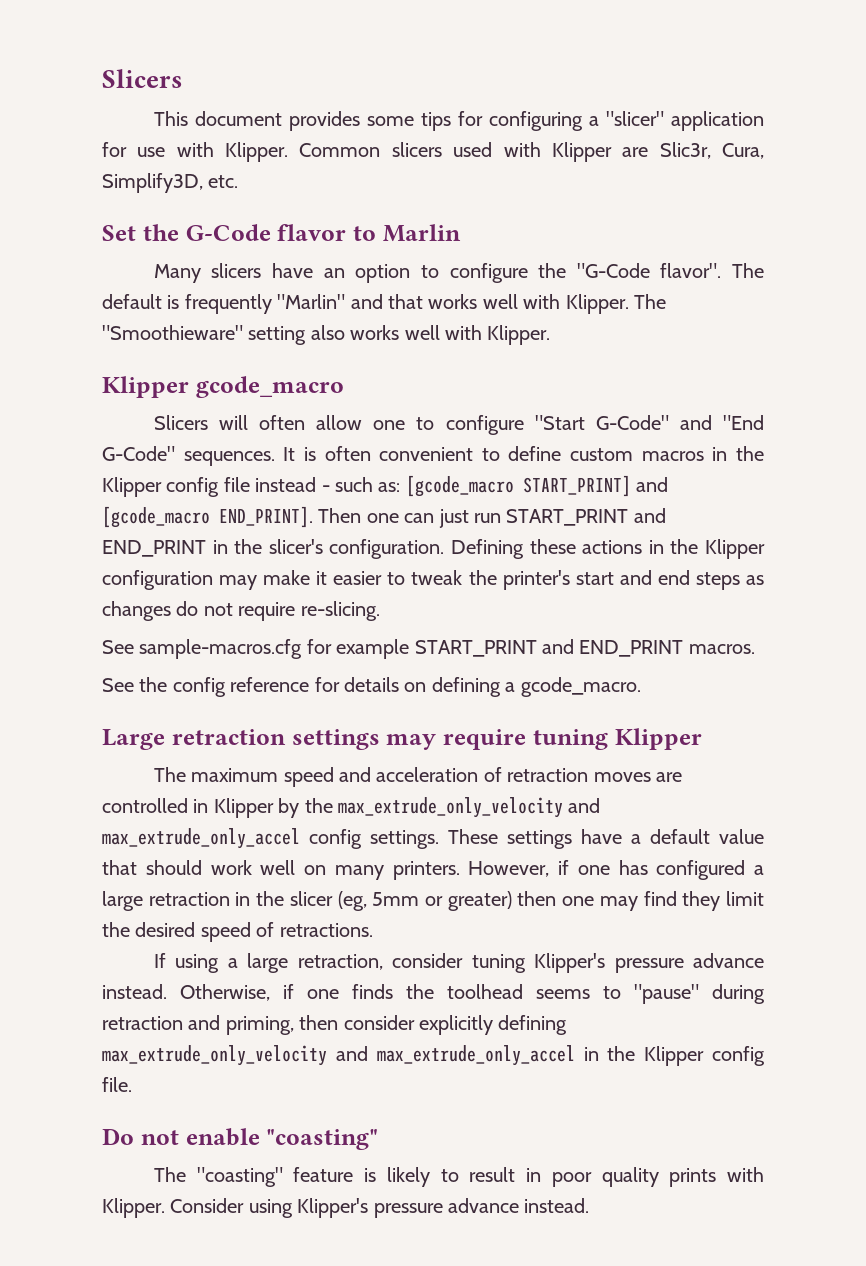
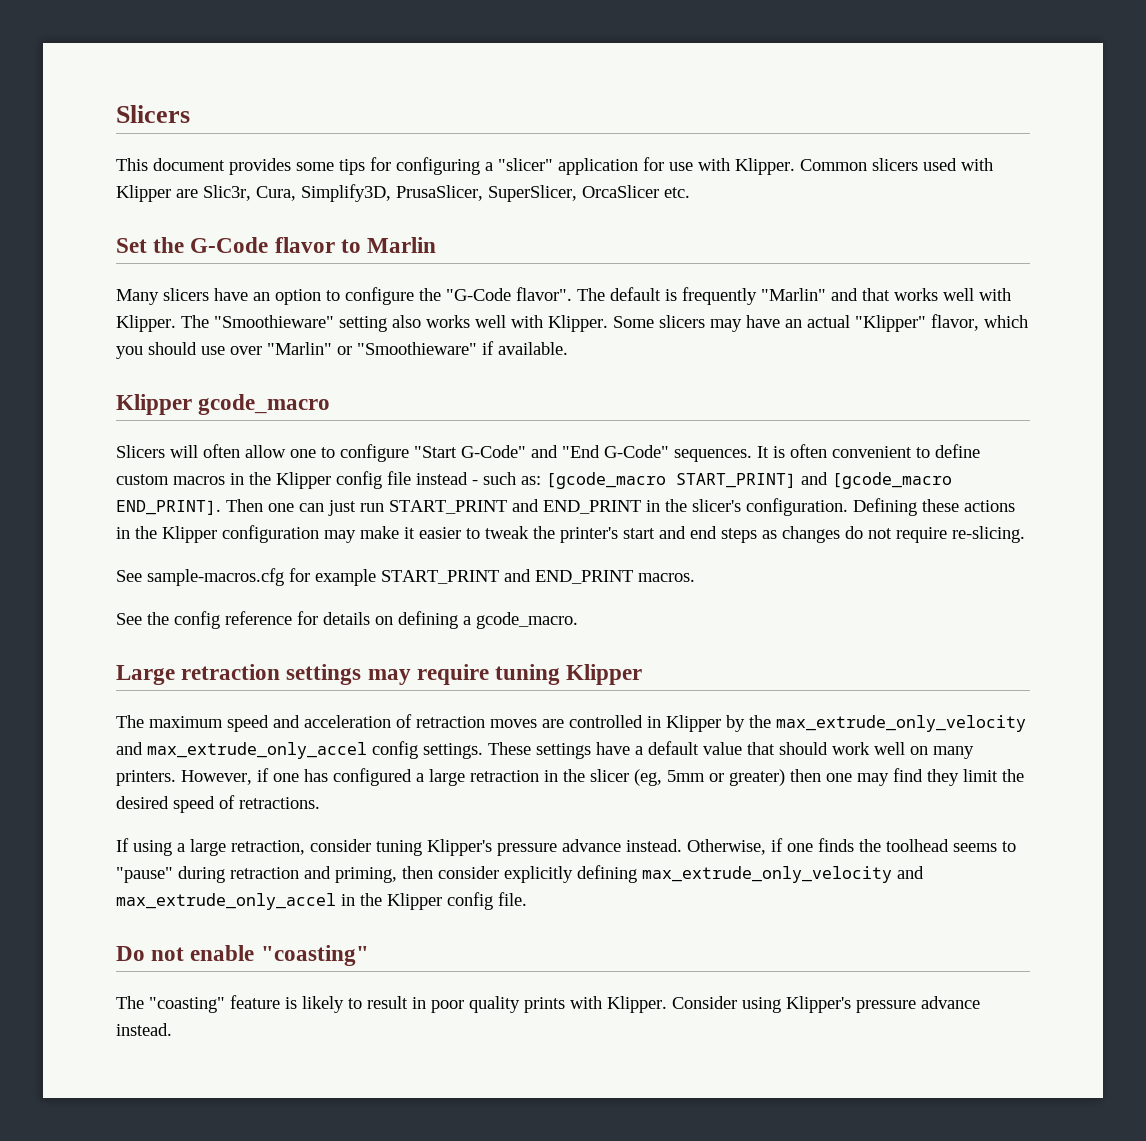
(203, 183) none -> [396,185,659,202] PrusaSlicer, SuperSlicer, OrcaSlicer
(551, 335) none -> [613,314,1028,332] [116,341,568,359] Some slicers may have an actual "Klipper" flavor, which you should use over "Marlin" or "Smoothieware" if available.

